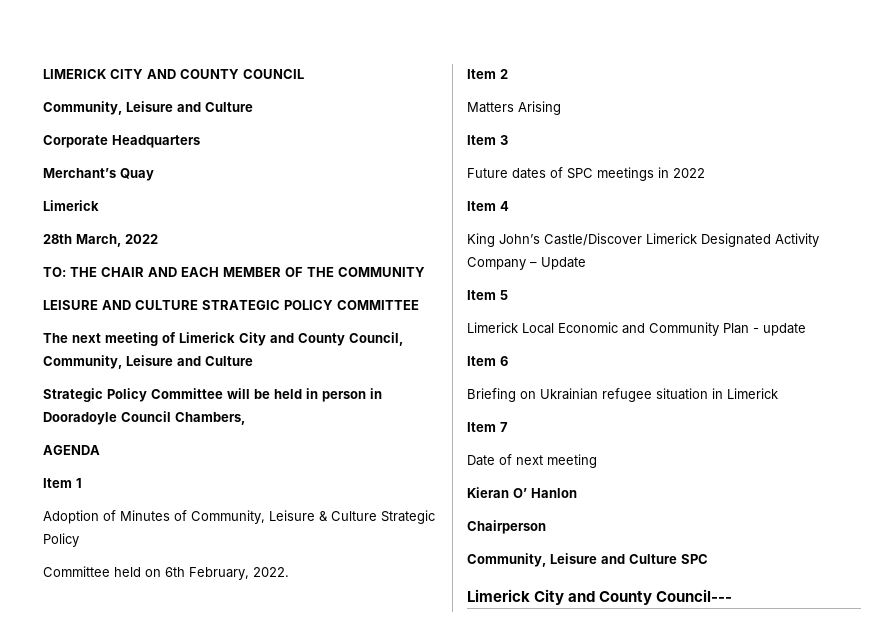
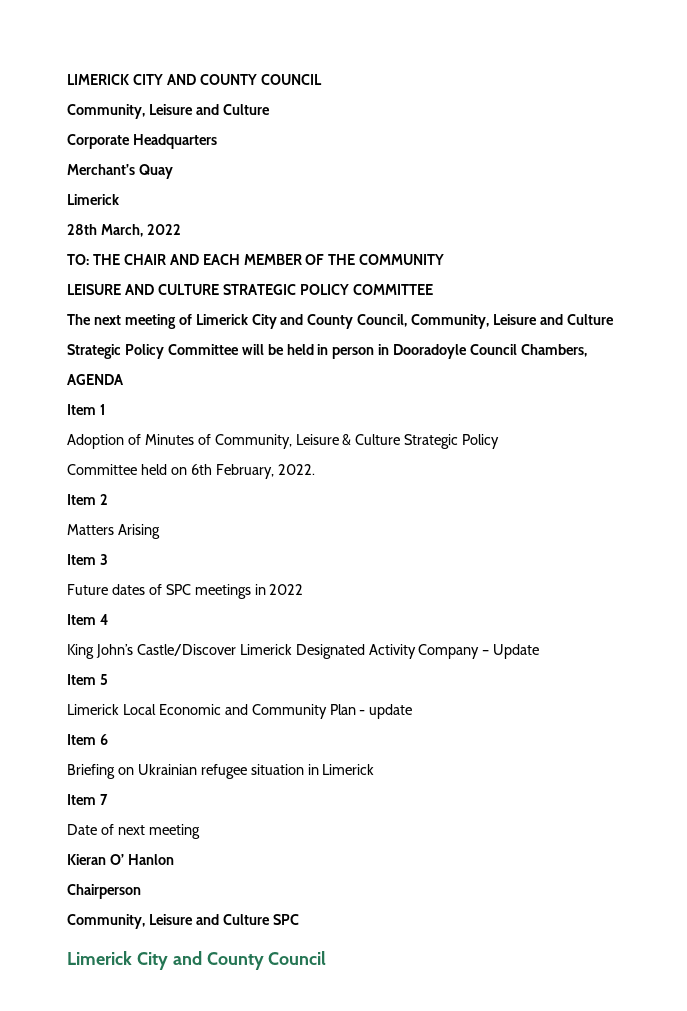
[656,589,733,602] Council--- -> [268,951,327,965] Council

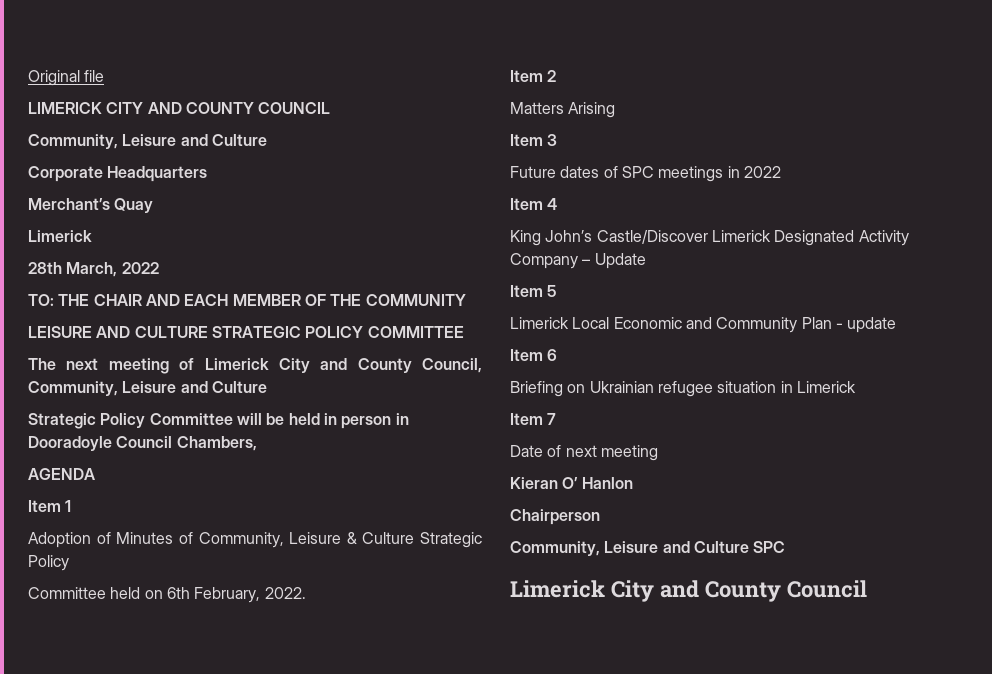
(67, 79) none -> [28,70,105,86] Original file //

